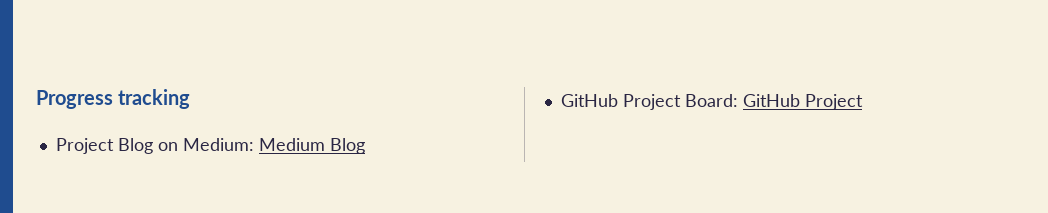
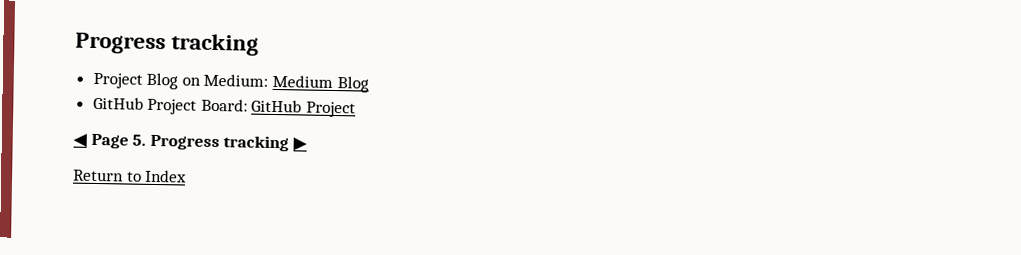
(863, 102) none -> [73,133,308,152] [73,169,188,183] // ◀ Page 5. Progress tracking ▶ // Return to Index

